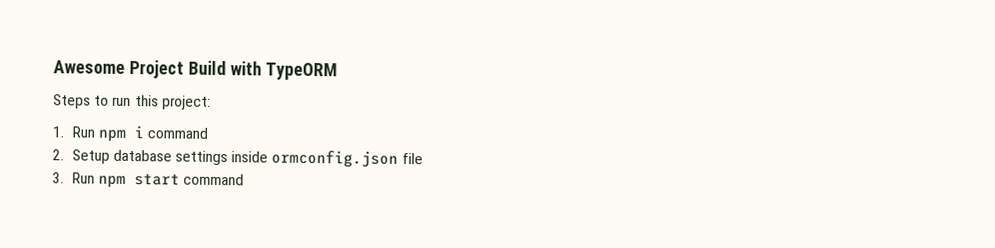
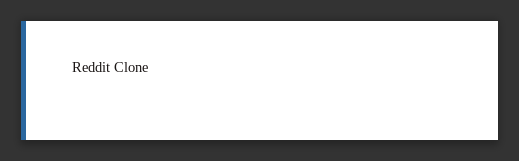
[53,60,339,81] [53,94,211,110] [52,126,209,142] [52,149,423,168] [52,172,245,188] Awesome Project Build with TypeORM // Steps to run this project: // 1. Run npm i command // 2. Setup database settings inside ormconfig.json file // 3. Run npm start command -> [72,62,148,72] Reddit Clone

